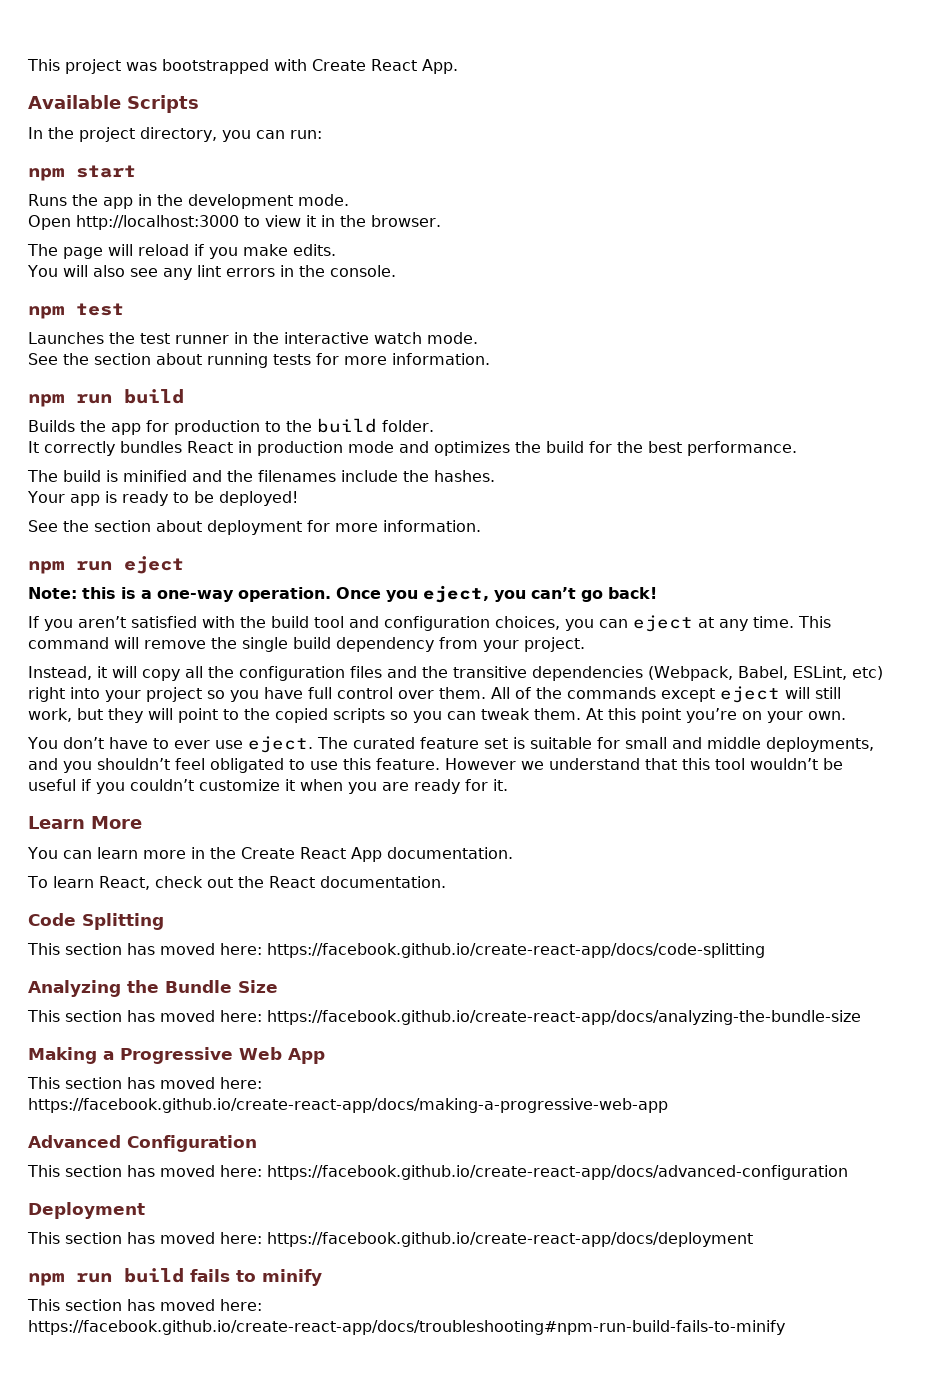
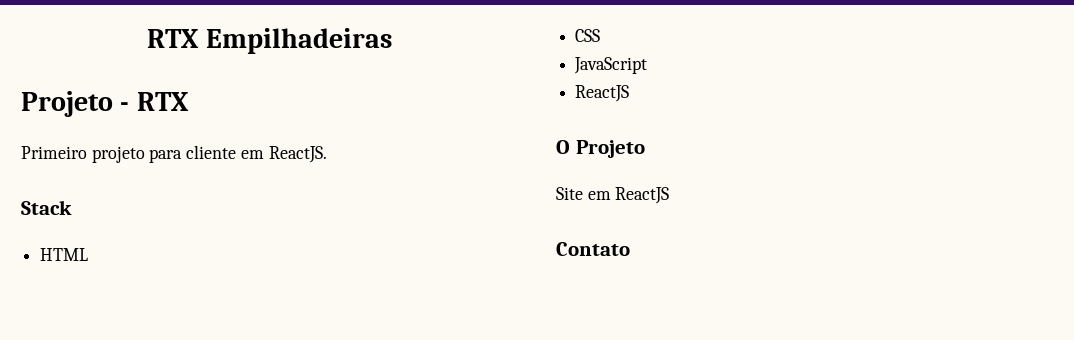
[27,59,458,74] [28,95,199,113] [28,127,322,142] [28,165,136,181] [28,194,349,209] [28,215,441,230] [27,244,336,259] [27,265,396,280] [28,303,124,319] [28,332,478,344] [28,353,490,368] [28,389,184,407] [28,418,434,435] [28,441,797,456] [27,470,495,482] [27,491,298,506] [28,520,481,535] [28,556,184,574] [28,585,657,603] [28,615,831,632] [28,637,585,652] [28,666,883,681] [28,686,841,703] [28,708,846,723] [27,736,874,753] [28,758,843,773] [28,779,508,794] [28,816,142,829] [27,847,513,862] [27,876,446,890] [28,913,164,930] [27,943,765,958] [28,980,278,997] [27,1010,861,1025] [28,1047,325,1064] [27,1077,262,1089] [28,1098,668,1113] [28,1135,257,1152] [27,1165,848,1180] [28,1202,145,1219] [27,1232,753,1247] [28,1268,322,1286] [27,1299,262,1311] [28,1320,785,1335] This project was bootstrapped with Create React App. // Available Scripts // In the project directory, you can run: // npm start // Runs the app in the development mode. // Open http://localhost:3000 to view it in the browser. // The page will reload if you make edits. // You will also see any lint errors in the console. // npm test // Launches the test runner in the interactive watch mode. // See the section about running tests for more information. // npm run build // Builds the app for production to the build folder. // It correctly bundles React in production mode and optimizes the build for the best performance. // The build is minified and the filenames include the hashes. // Your app is ready to be deployed! // See the section about deployment for more information. // npm run eject // Note: this is a one-way operation. Once you eject, you can’t go back! // If you aren’t satisfied with the build tool and configuration choices, you can eject at any time. This command will remove the single build dependency from your project. // Instead, it will copy all the configuration files and the transitive dependencies (Webpack, Babel, ESLint, etc) right into your project so you have full control over them. All of the commands except eject will still work, but they will point to the copied scripts so you can tweak them. At this point you’re on your own. // You don’t have to ever use eject. The curated feature set is suitable for small and middle deployments, and you shouldn’t feel obligated to use this feature. However we understand that this tool wouldn’t be useful if you couldn’t customize it when you are ready for it. // Learn More // You can learn more in the Create React App documentation. // To learn React, check out the React documentation. // Code Splitting // This section has moved here: https://facebook.github.io/create-react-app/docs/code-splitting // Analyzing the Bundle Size // This section has moved here: https://facebook.github.io/create-react-app/docs/analyzing-the-bundle-size // Making a Progressive Web App // This section has moved here: https://facebook.github.io/create-react-app/docs/making-a-progressive-web-app // Advanced Configuration // This section has moved here: https://facebook.github.io/create-react-app/docs/advanced-configuration // Deployment // This section has moved here: https://facebook.github.io/create-react-app/docs/deployment // npm run build fails to minify // This section has moved here: https://facebook.github.io/create-react-app/docs/troubleshooting#npm-run-build-fails-to-minify -> [147,28,392,54] [21,91,189,117] [21,145,327,163] [21,200,72,215] [40,248,89,261] [575,29,601,42] [574,57,648,74] [575,85,630,102] [556,140,645,158] [556,187,670,204] [556,242,630,256] RTX Empilhadeiras // Projeto - RTX // Primeiro projeto para cliente em ReactJS. // Stack // HTML // CSS // JavaScript // ReactJS // O Projeto // Site em ReactJS // Contato

